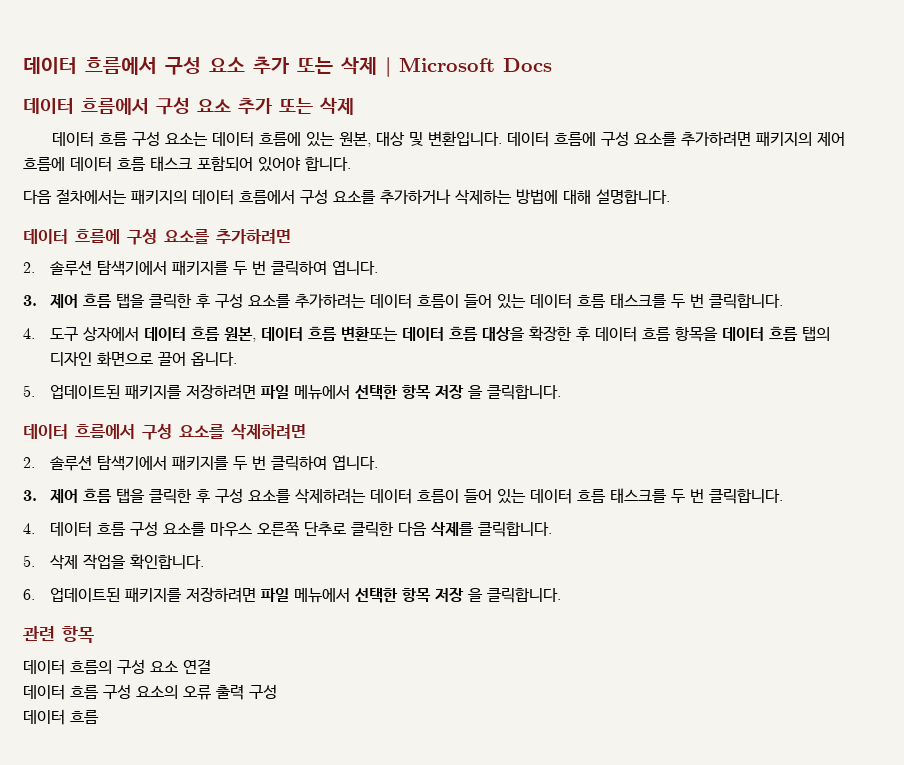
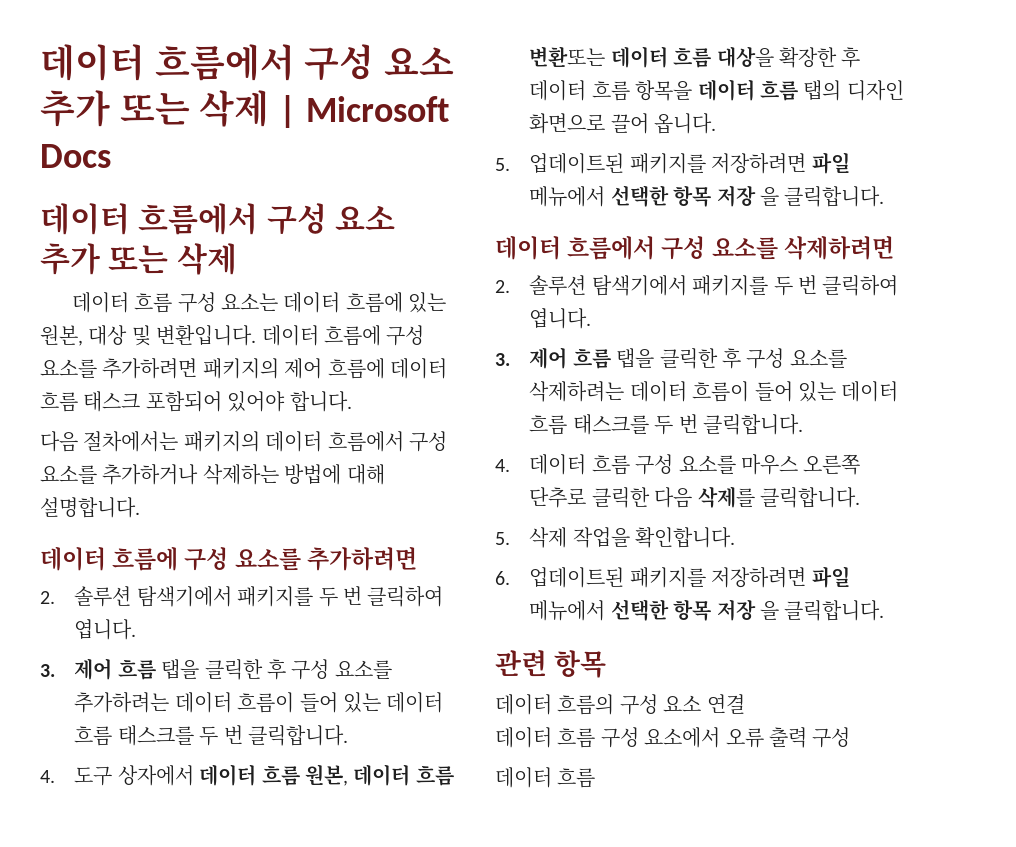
[136,685,178,699] 요소의 -> [644,727,721,748] 요소에서

